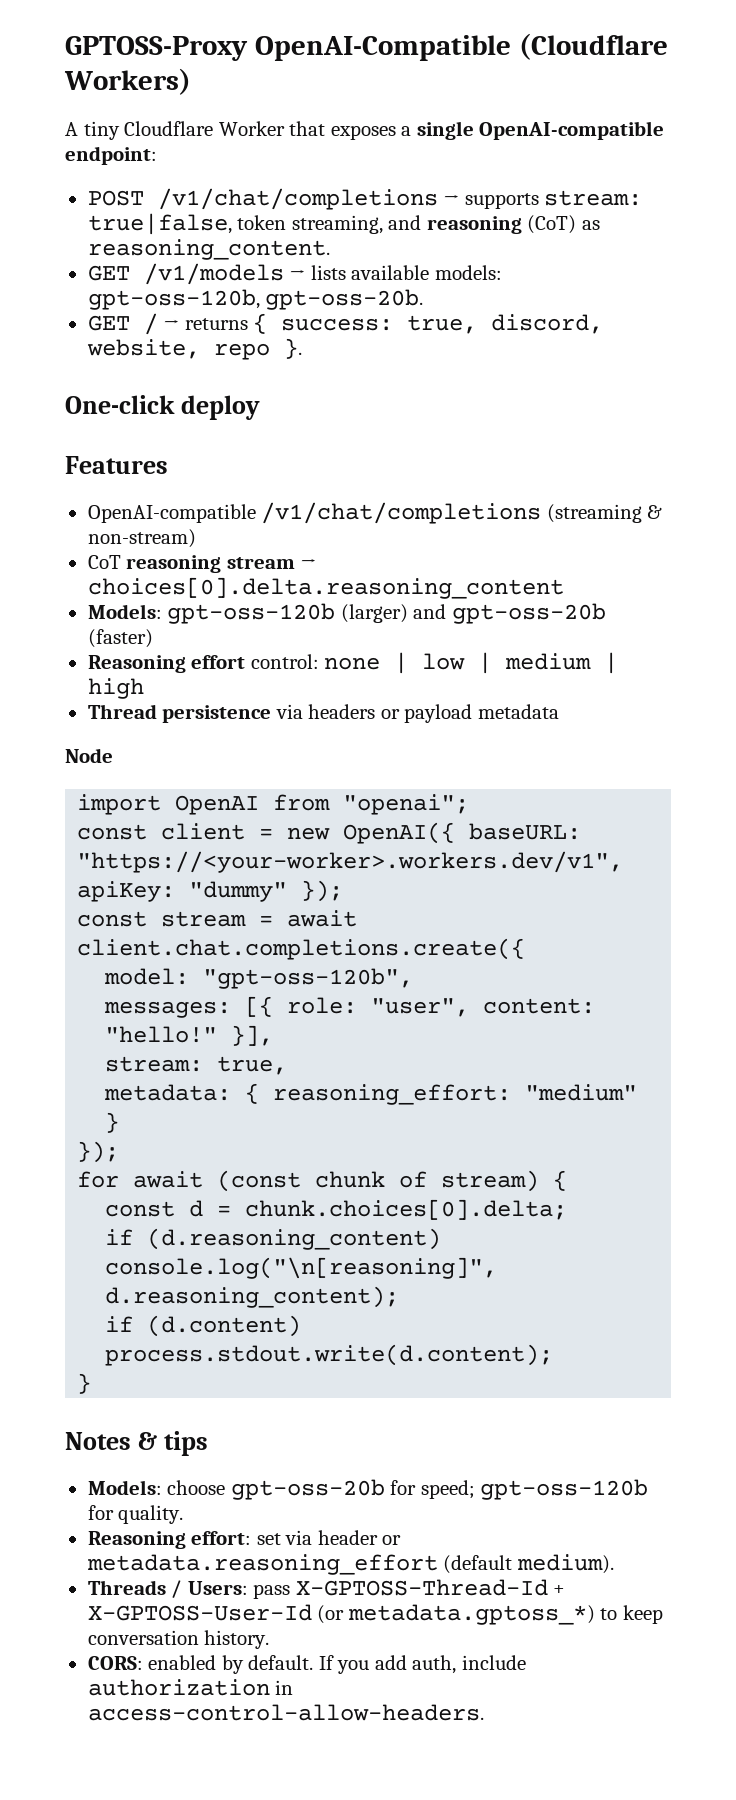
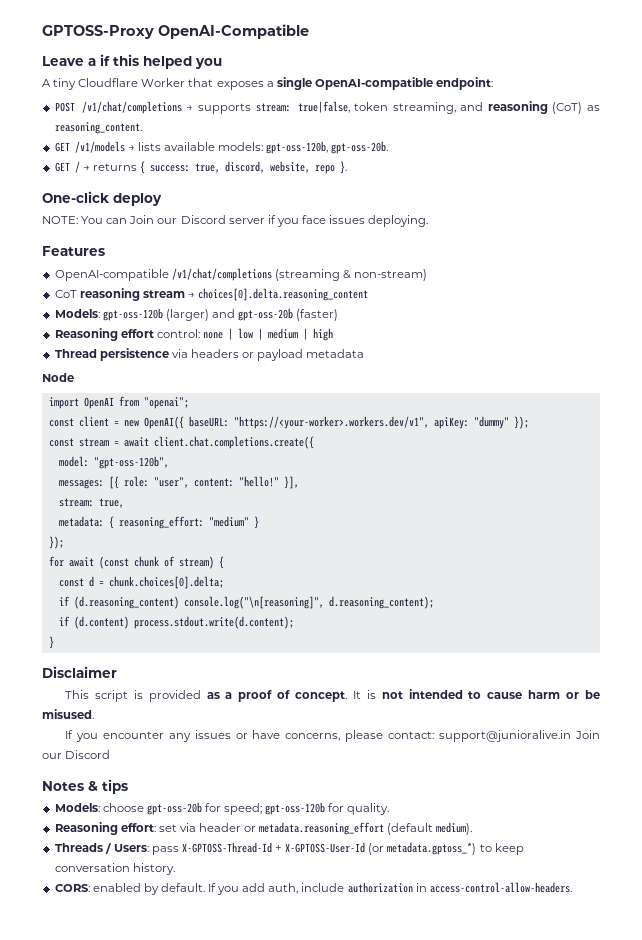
[518,33,668,60] [64,68,191,95] (Cloudflare Workers) -> [42,54,222,69] // Leave a if this helped you
(260, 407) none -> [42,215,429,227] // NOTE: You can Join our Discord server if you face issues deploying.
(92, 1383) none -> [42,666,117,678] [64,689,600,702] [42,709,94,719] [64,730,601,742] [42,750,111,759] // Disclaimer // This script is provided as a proof of concept. It is not intended to cause harm or be misused. // If you encounter any issues or have concerns, please contact: support@junioralive.in Join our Discord

